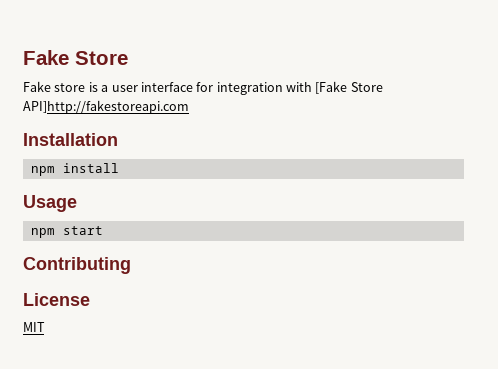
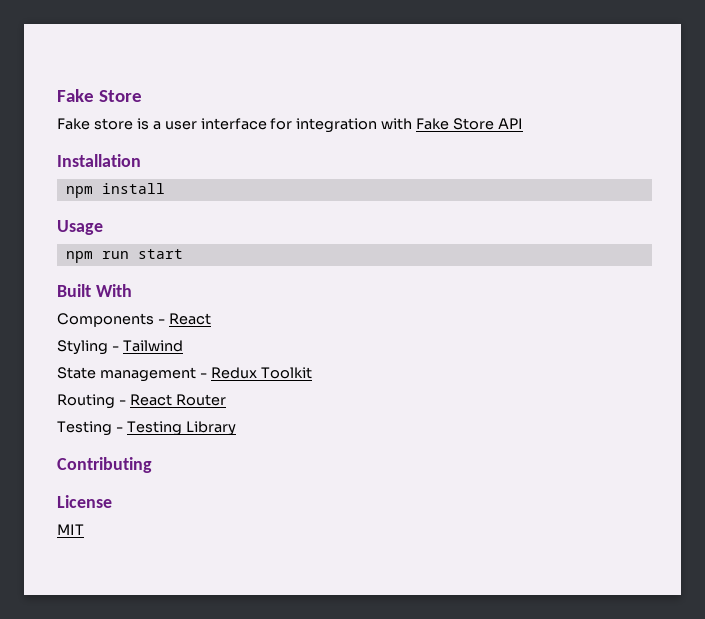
[315,81,383,94] [23,100,189,114] [Fake Store API]http://fakestoreapi.com -> [416,118,524,130] Fake Store API
(55, 233) none -> [101,251,129,259] run
(103, 230) none -> [57,284,132,297] [57,313,211,327] [57,340,183,355] [57,367,312,382] [57,394,226,409] [57,421,236,436] // Built With // Components - React // Styling - Tailwind // State management - Redux Toolkit // Routing - React Router // Testing - Testing Library

